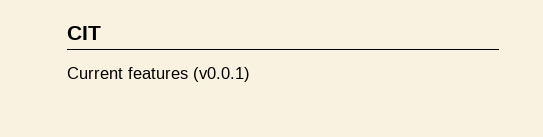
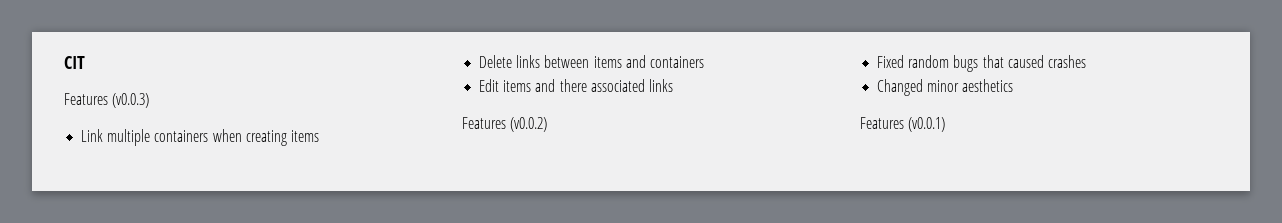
[67,67,188,79] Current features -> [64,93,150,108] [81,129,319,146] [479,55,704,68] [479,79,673,92] [462,117,548,132] [877,55,1086,72] [877,79,1014,96] [860,117,904,129] Features (v0.0.3) // Link multiple containers when creating items // Delete links between items and containers // Edit items and there associated links // Features (v0.0.2) // Fixed random bugs that caused crashes // Changed minor aesthetics // Features

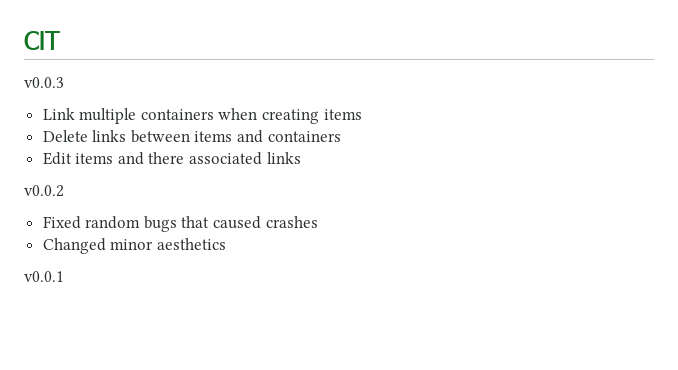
[64,93,150,108] Features (v0.0.3) -> [24,77,64,88] v0.0.3
[462,117,548,132] Features (v0.0.2) -> [24,185,64,197] v0.0.2
[860,117,946,132] Features (v0.0.1) -> [24,271,64,282] v0.0.1

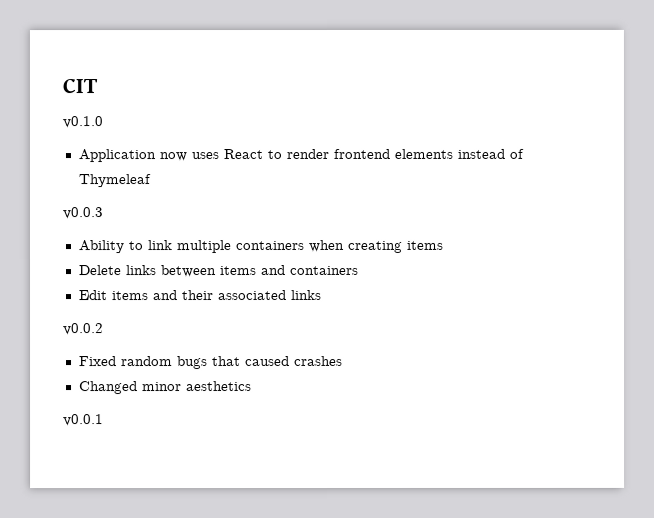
[24,77,64,88] [42,108,75,120] v0.0.3 // Link -> [62,116,103,129] [77,148,524,163] [77,174,151,188] [62,207,103,220] [77,240,172,254] v0.1.0 // Application now uses React to render frontend elements instead of Thymeleaf // v0.0.3 // Ability to link
[148,152,185,164] there -> [181,290,214,301] their

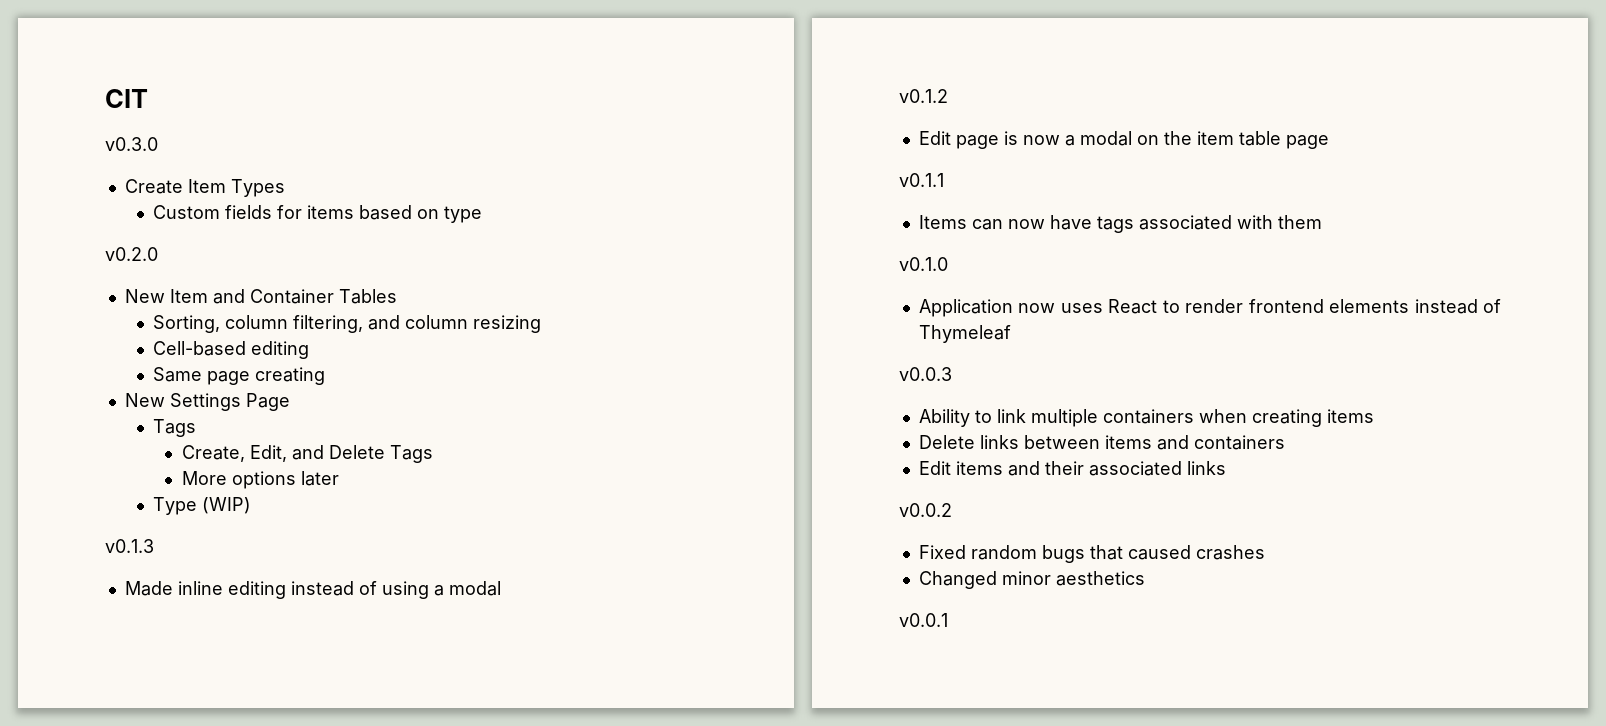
(98, 86) none -> [105,137,158,151] [124,179,285,197] [153,205,483,223] [105,247,158,261] [124,289,397,304] [153,315,542,333] [153,341,310,359] [153,367,326,385] [124,393,290,411] [153,419,197,437] [181,445,433,463] [181,471,339,489] [153,497,252,515] [105,539,154,553] [124,581,501,599] [899,89,948,103] [918,131,1329,149] [899,173,944,187] [918,215,1322,233] // v0.3.0 // Create Item Types // Custom fields for items based on type // v0.2.0 // New Item and Container Tables // Sorting, column filtering, and column resizing // Cell-based editing // Same page creating // New Settings Page // Tags // Create, Edit, and Delete Tags // More options later // Type (WIP) // v0.1.3 // Made inline editing instead of using a modal // v0.1.2 // Edit page is now a modal on the item table page // v0.1.1 // Items can now have tags associated with them

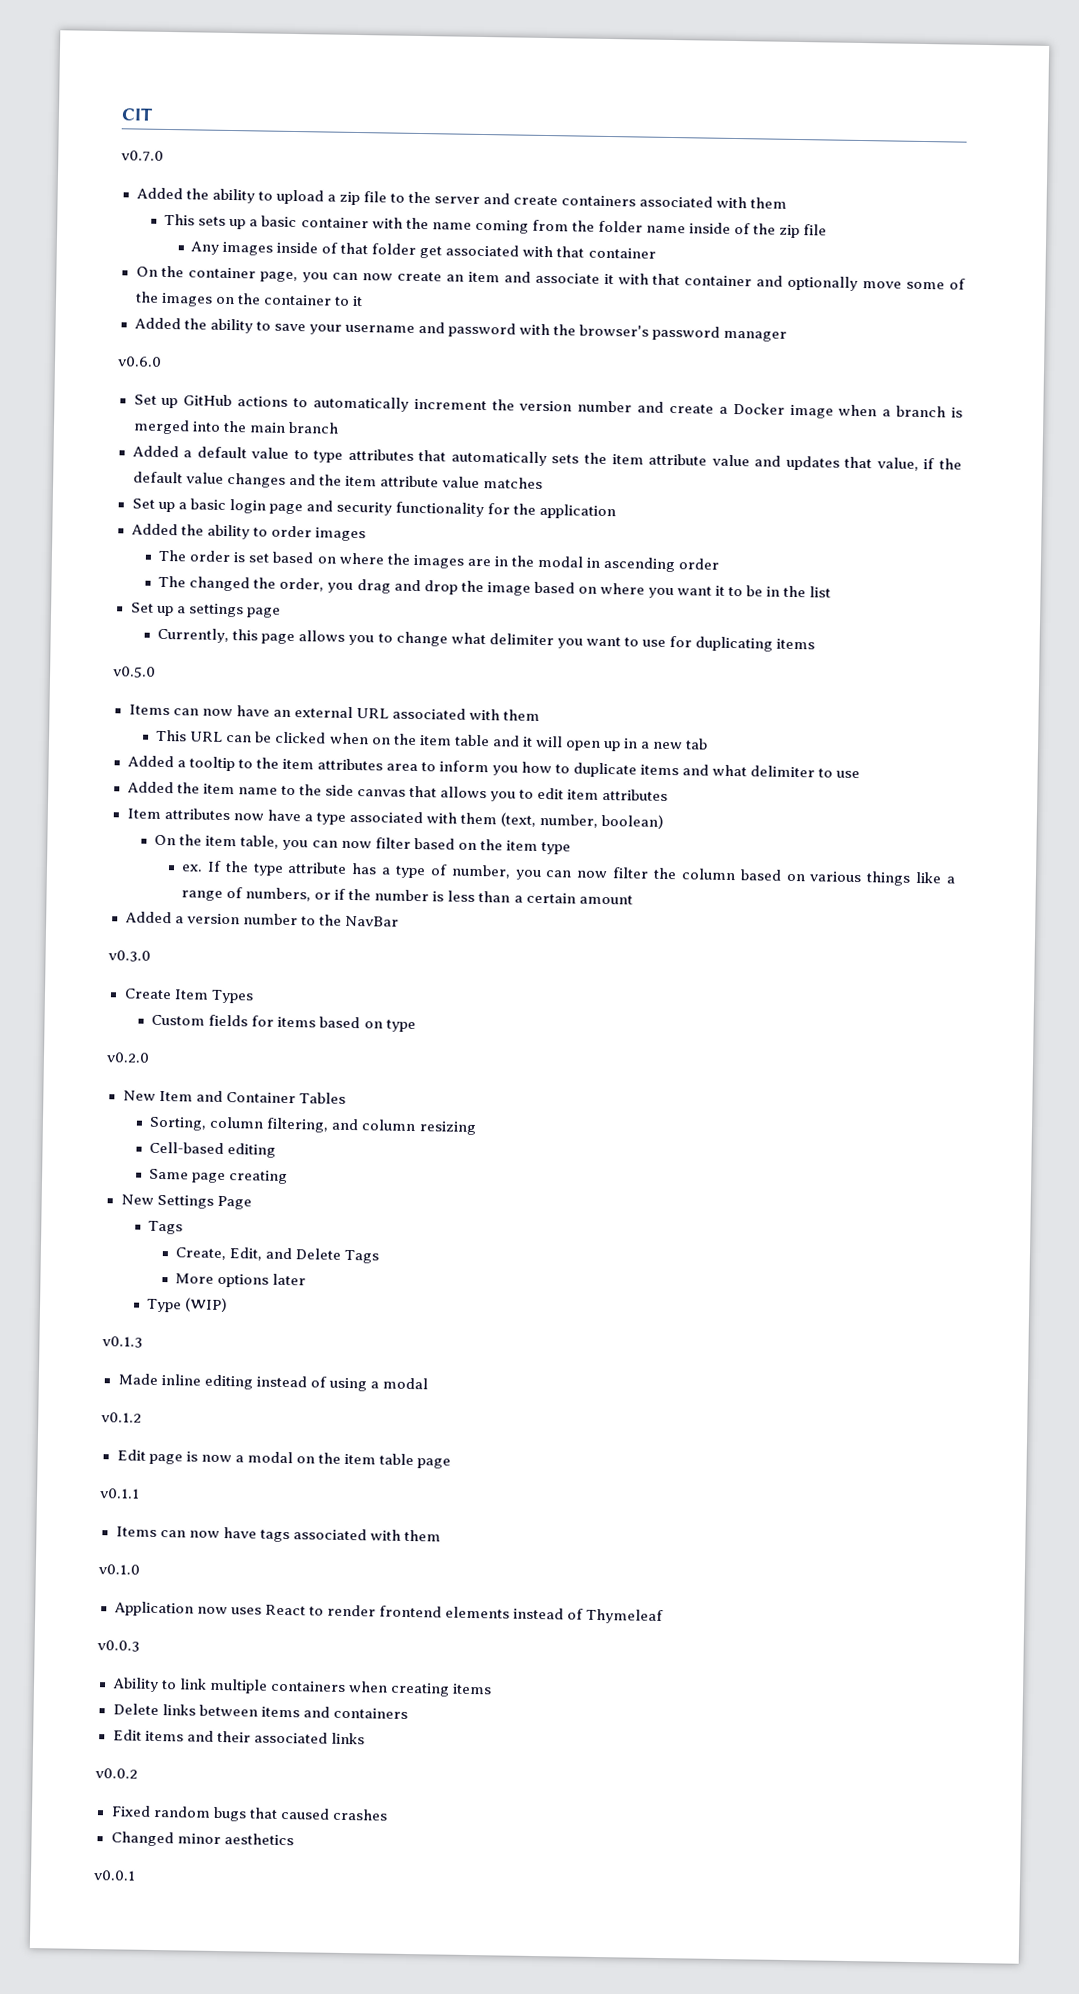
(148, 98) none -> [121,150,164,162] [135,187,788,209] [164,213,828,239] [190,241,656,259] [135,265,966,291] [134,291,363,307] [133,317,788,342] [117,356,162,367] [133,394,963,419] [132,419,339,435] [131,445,963,471] [132,471,543,489] [131,498,617,520] [130,523,366,542] [158,549,720,573] [158,575,832,599] [130,602,281,618] [157,627,816,652] [113,666,156,678] [128,704,540,721] [156,729,709,752] [126,755,861,779] [126,781,669,802] [126,808,665,829] [154,834,571,855] [181,860,955,886] [181,887,633,905] [124,911,399,927] // v0.7.0 // Added the ability to upload a zip file to the server and create containers associated with them // This sets up a basic container with the name coming from the folder name inside of the zip file // Any images inside of that folder get associated with that container // On the container page, you can now create an item and associate it with that container and optionally move some of the images on the container to it // Added the ability to save your username and password with the browser's password manager // v0.6.0 // Set up GitHub actions to automatically increment the version number and create a Docker image when a branch is merged into the main branch // Added a default value to type attributes that automatically sets the item attribute value and updates that value, if the default value changes and the item attribute value matches // Set up a basic login page and security functionality for the application // Added the ability to order images // The order is set based on where the images are in the modal in ascending order // The changed the order, you drag and drop the image based on where you want it to be in the list // Set up a settings page // Currently, this page allows you to change what delimiter you want to use for duplicating items // v0.5.0 // Items can now have an external URL associated with them // This URL can be clicked when on the item table and it will open up in a new tab // Added a tooltip to the item attributes area to inform you how to duplicate items and what delimiter to use // Added the item name to the side canvas that allows you to edit item attributes // Item attributes now have a type associated with them (text, number, boolean) // On the item table, you can now filter based on the item type // ex. If the type attribute has a type of number, you can now filter the column based on various things like a range of numbers, or if the number is less than a certain amount // Added a version number to the NavBar

